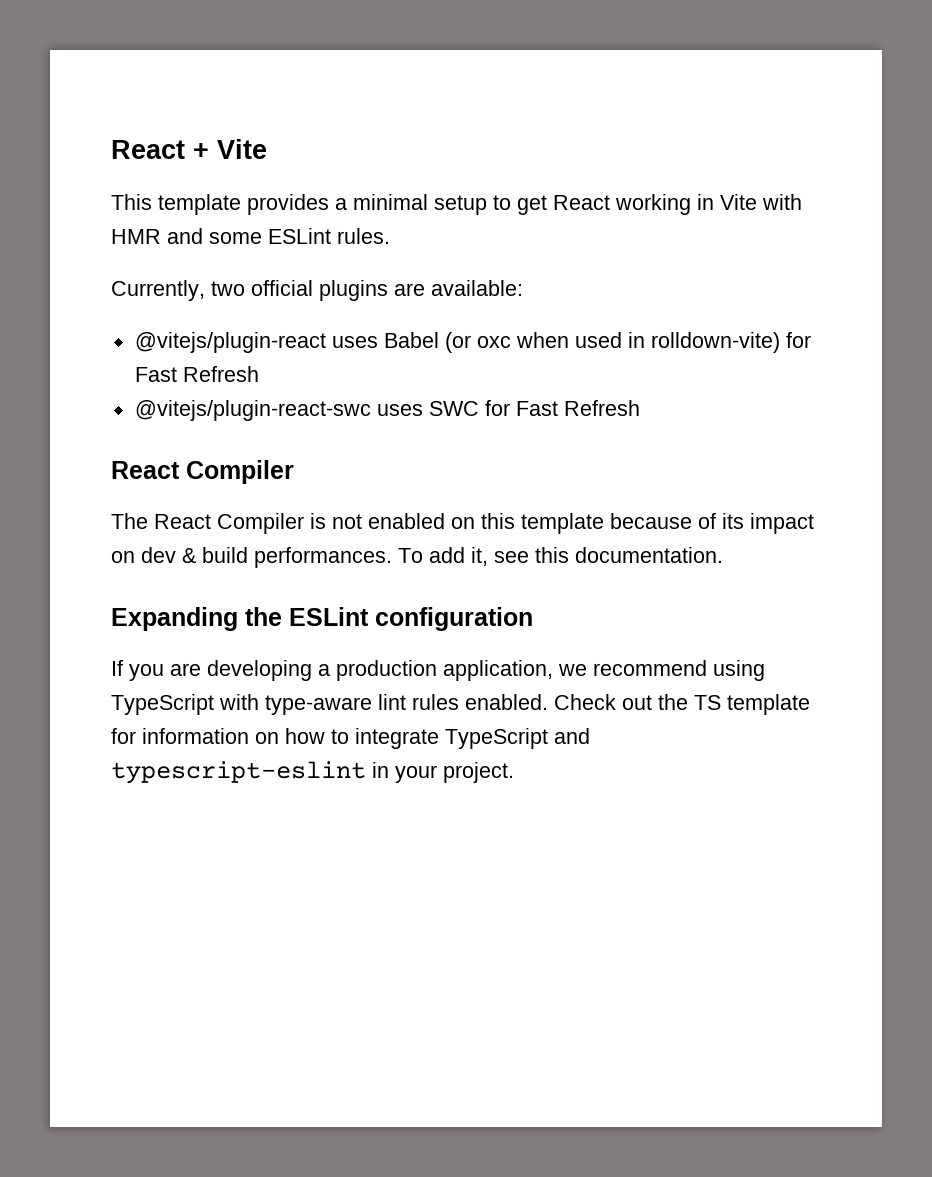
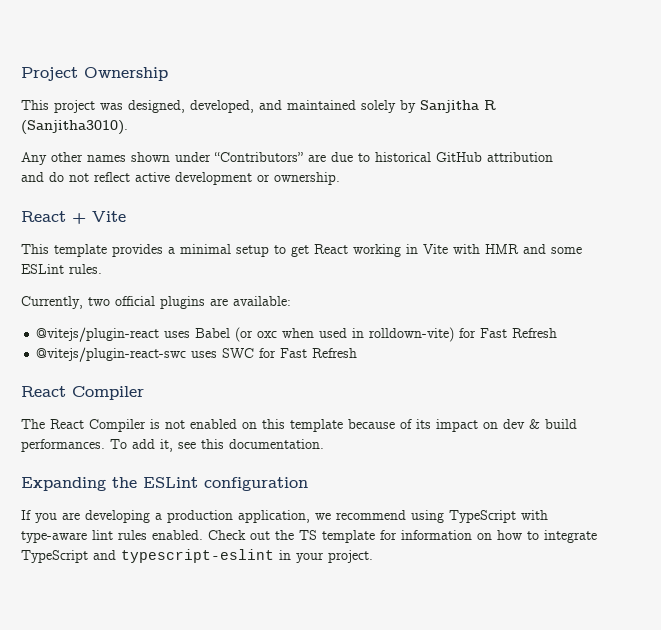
(111, 149) none -> [21,67,168,81] [21,100,496,113] [21,120,128,135] [21,152,553,165] [21,172,340,185] Project Ownership // This project was designed, developed, and maintained solely by Sanjitha R (Sanjitha3010). // Any other names shown under “Contributors” are due to historical GitHub attribution // and do not reflect active development or ownership. //

